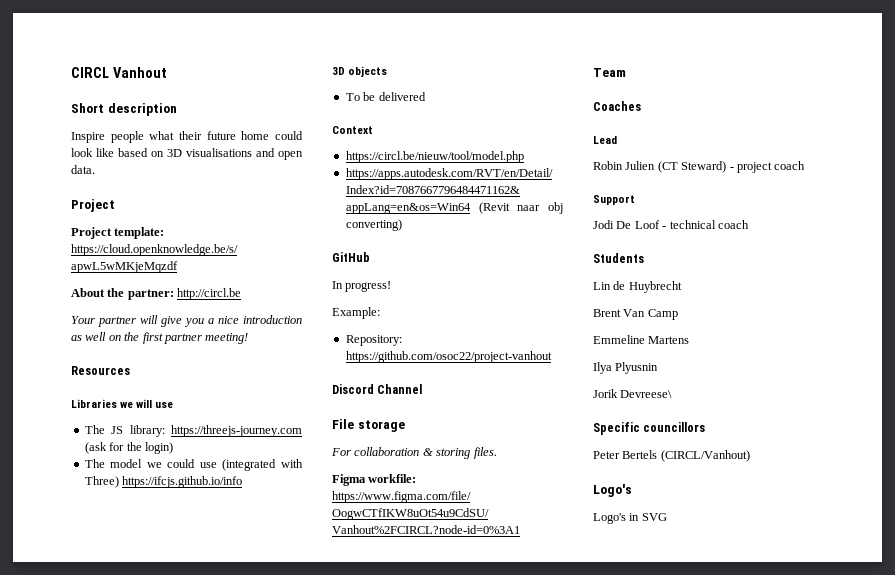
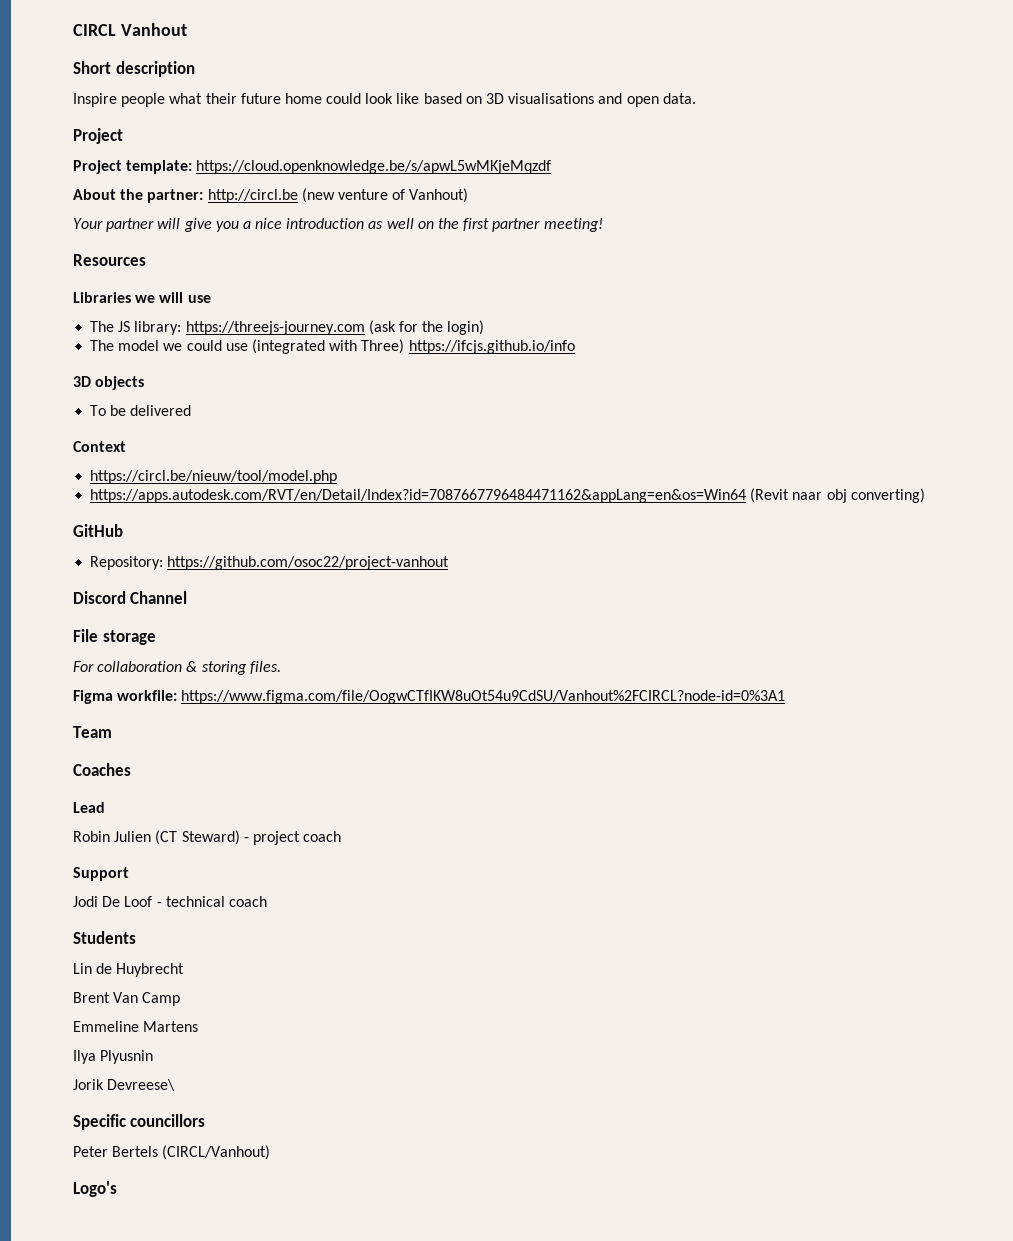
(242, 294) none -> [301,188,469,203] (new venture of Vanhout)
[332,281,392,292] [332,307,380,319] // In progress! // Example: -> (123, 530) none
[593,513,667,524] // Logo's in SVG -> (117, 1189) none

